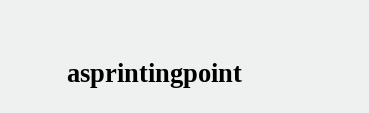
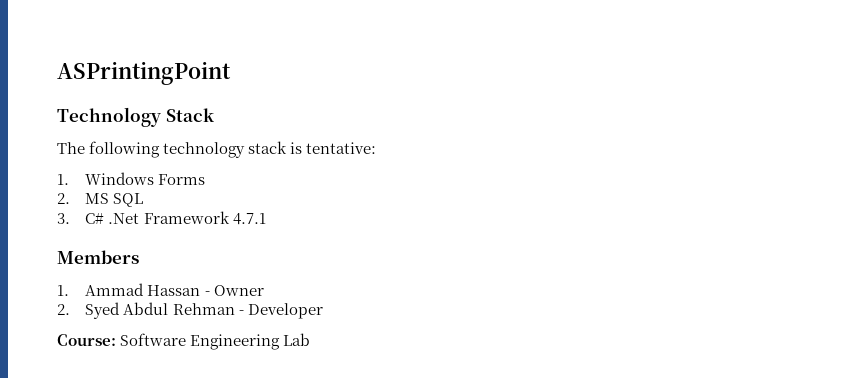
[67,63,242,88] asprintingpoint -> [57,61,231,85] [57,107,214,127] [57,141,377,158] [57,172,206,185] [57,193,144,207] [57,211,266,225] [57,250,139,264] [57,283,264,296] [57,302,323,319] [57,333,311,350] ASPrintingPoint // Technology Stack // The following technology stack is tentative: // 1. Windows Forms // 2. MS SQL // 3. C# .Net Framework 4.7.1 // Members // 1. Ammad Hassan - Owner // 2. Syed Abdul Rehman - Developer // Course: Software Engineering Lab

